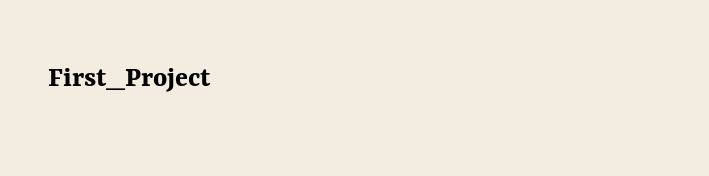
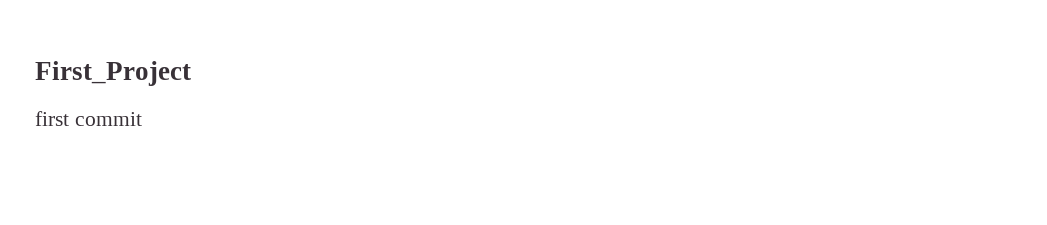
(211, 80) none -> [35,111,142,126] // first commit

